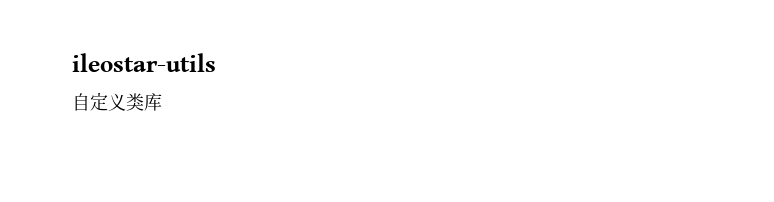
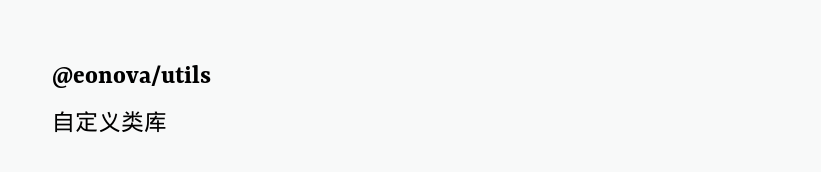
[72,53,216,72] ileostar-utils -> [52,65,211,88] @eonova/utils

